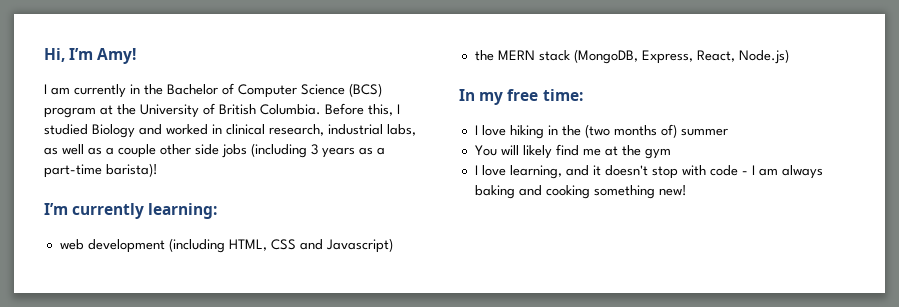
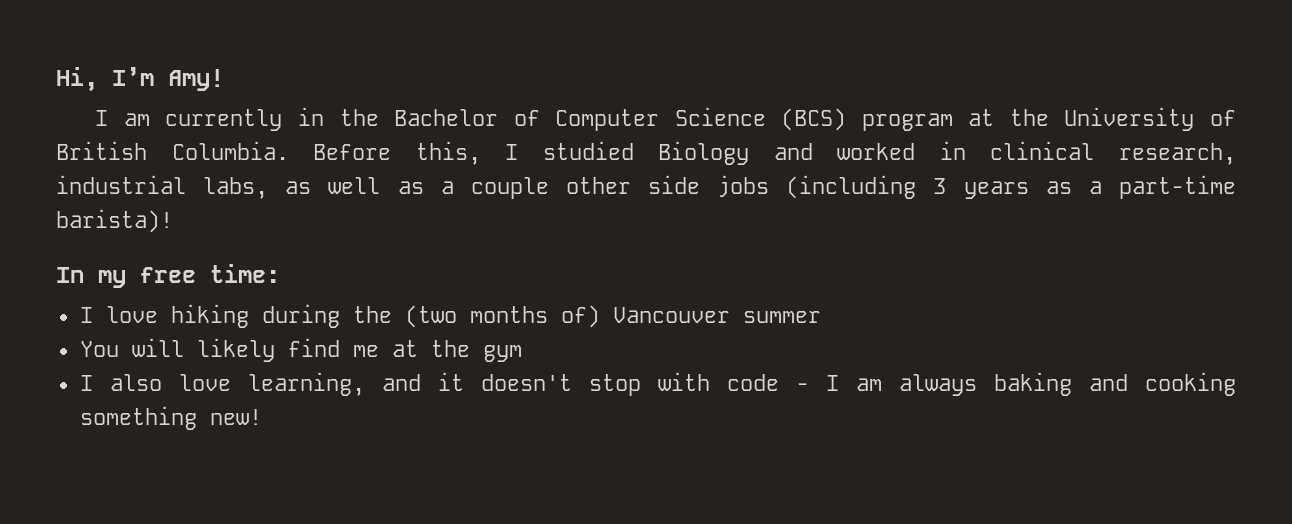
[44,203,218,219] [59,238,393,253] [474,49,789,64] // I’m currently learning: // web development (including HTML, CSS and Javascript) // the MERN stack (MongoDB, Express, React, Node.js) -> (173, 221) none
[547,125,558,135] in -> [261,304,340,328] during
(677, 131) none -> [612,307,730,323] Vancouver
(478, 170) none -> [109,374,162,391] also

